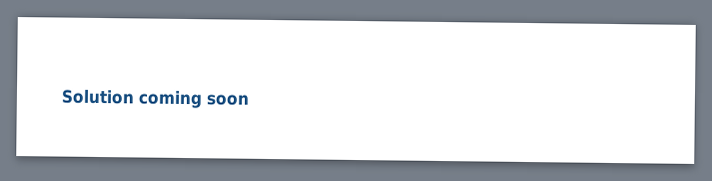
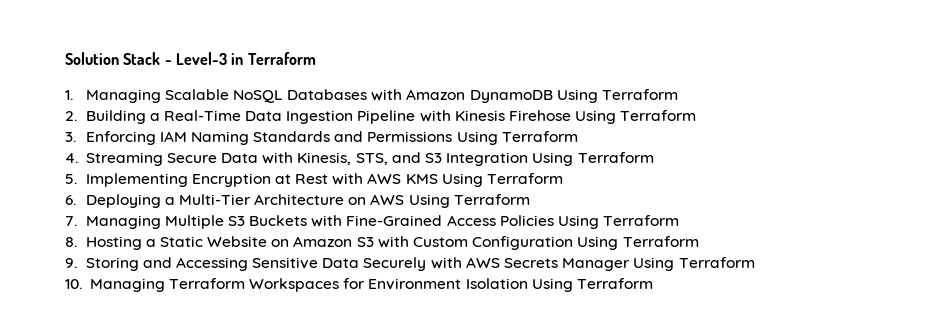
[138,90,249,109] coming soon -> [123,52,316,65] [65,89,678,103] [65,110,697,124] [65,131,578,145] [65,152,654,166] [65,173,563,187] [65,194,530,208] [65,215,680,229] [65,236,699,250] [65,257,755,271] [65,278,654,292] Stack - Level-3 in Terraform // 1. Managing Scalable NoSQL Databases with Amazon DynamoDB Using Terraform // 2. Building a Real-Time Data Ingestion Pipeline with Kinesis Firehose Using Terraform // 3. Enforcing IAM Naming Standards and Permissions Using Terraform // 4. Streaming Secure Data with Kinesis, STS, and S3 Integration Using Terraform // 5. Implementing Encryption at Rest with AWS KMS Using Terraform // 6. Deploying a Multi-Tier Architecture on AWS Using Terraform // 7. Managing Multiple S3 Buckets with Fine-Grained Access Policies Using Terraform // 8. Hosting a Static Website on Amazon S3 with Custom Configuration Using Terraform // 9. Storing and Accessing Sensitive Data Securely with AWS Secrets Manager Using Terraform // 10. Managing Terraform Workspaces for Environment Isolation Using Terraform

